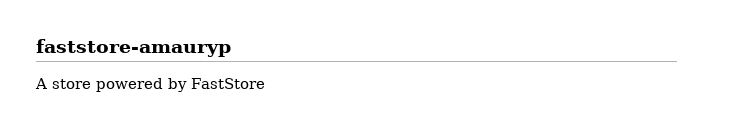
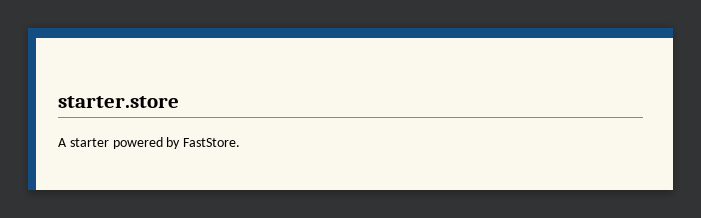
[36,39,231,57] faststore-amauryp -> [58,96,179,108] starter.store
[52,79,91,89] store -> [69,138,109,147] starter
[191,78,265,89] FastStore -> [183,138,241,147] FastStore.

